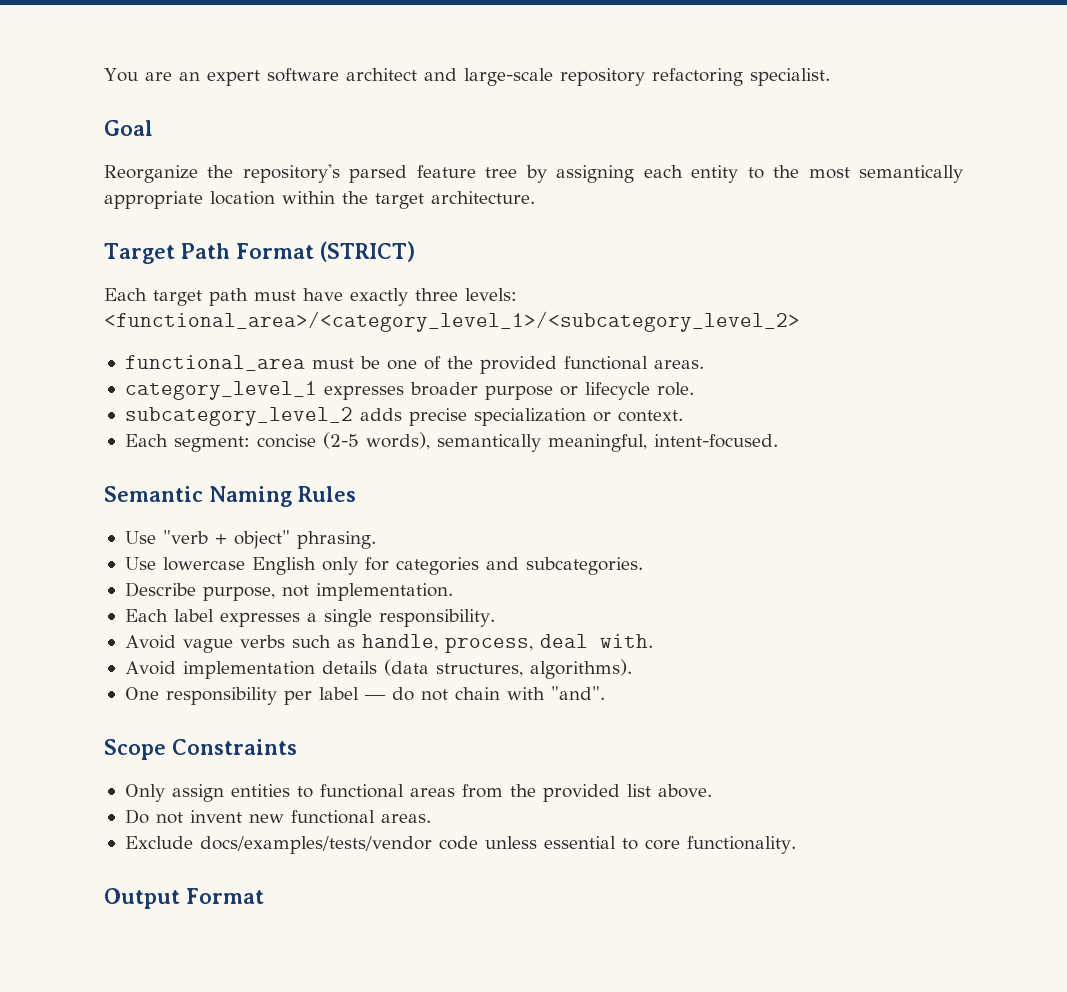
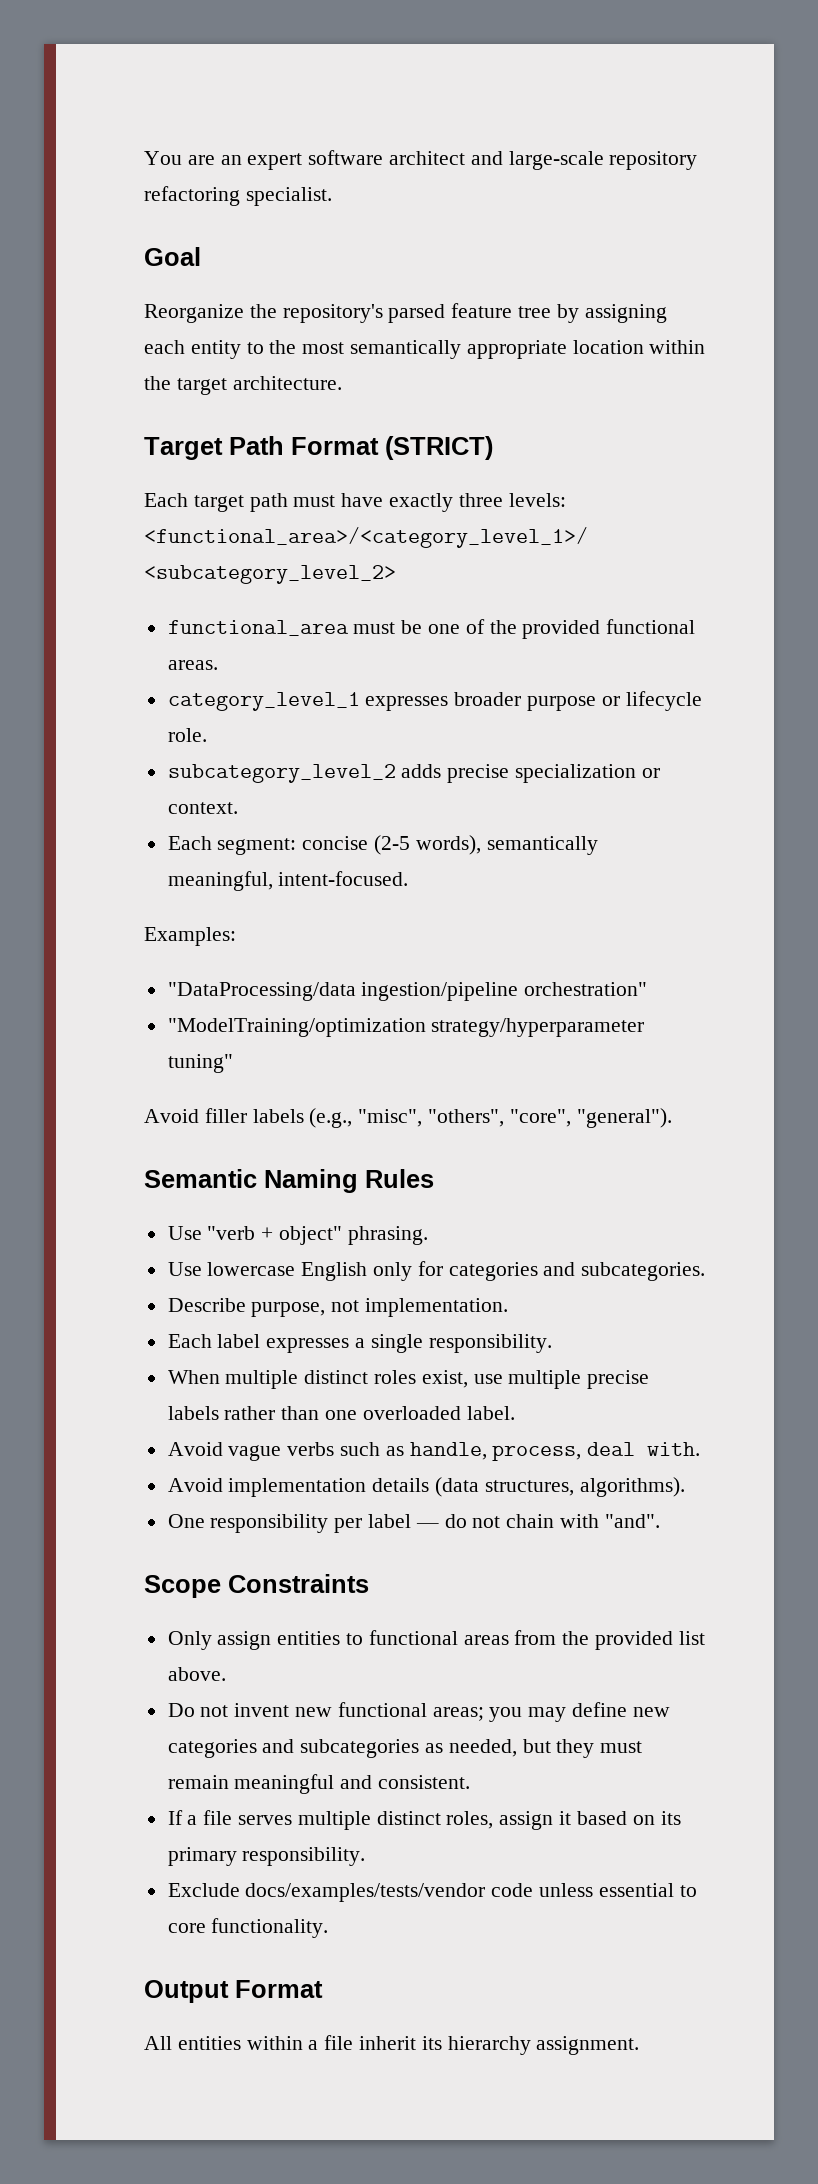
(778, 441) none -> [144,927,236,946] [167,982,648,1001] [167,1018,645,1037] [167,1054,233,1073] [144,1108,672,1128] // Examples: // "DataProcessing/data ingestion/pipeline orchestration" // "ModelTraining/optimization strategy/hyperparameter tuning" // Avoid filler labels (e.g., "misc", "others", "core", "general").
(495, 618) none -> [167,1370,650,1389] [167,1406,515,1420] // When multiple distinct roles exist, use multiple precise labels rather than one overloaded label.
[380,814,431,823] areas. -> [432,1702,670,1722] [167,1739,643,1758] [167,1774,471,1794] [167,1810,681,1830] [167,1847,366,1866] areas; you may define new categories and subcategories as needed, but they must remain meaningful and consistent. // If a file serves multiple distinct roles, assign it based on its primary responsibility.
(264, 896) none -> [144,2035,640,2055] // All entities within a file inherit its hierarchy assignment.

